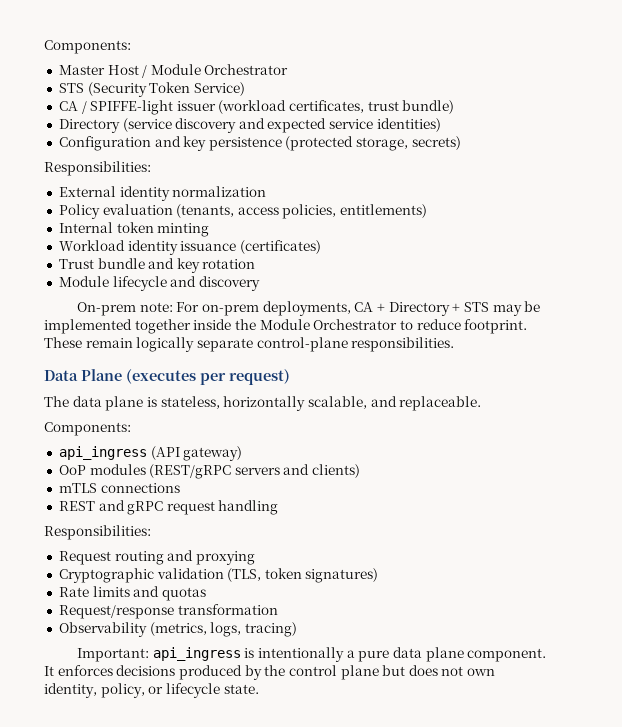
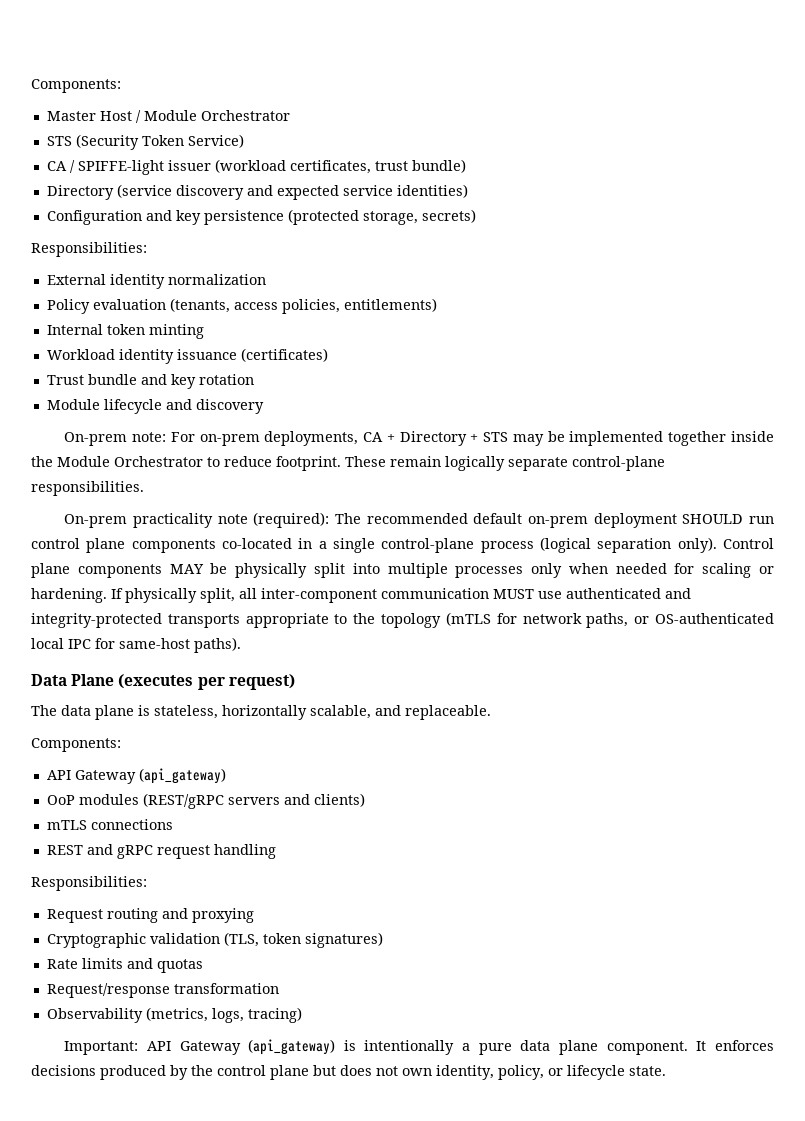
(455, 344) none -> [64,512,774,528] [31,537,774,553] [31,563,775,578] [31,588,691,603] [31,612,775,628] [31,637,241,653] // On-prem practicality note (required): The recommended default on-prem deployment SHOULD run control plane components co-located in a single control-plane process (logical separation only). Control plane components MAY be physically split into multiple processes only when needed for scaling or hardening. If physically split, all inter-component communication MUST use authenticated and integrity-protected transports appropriate to the topology (mTLS for network paths, or OS-authenticated local IPC for same-host paths).
[58,446,243,461] api_ingress (API gateway) -> [46,768,226,784] API Gateway (api_gateway)
[152,647,241,661] api_ingress -> [146,1039,336,1055] API Gateway (api_gateway)

